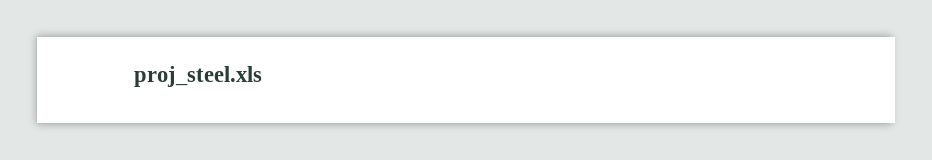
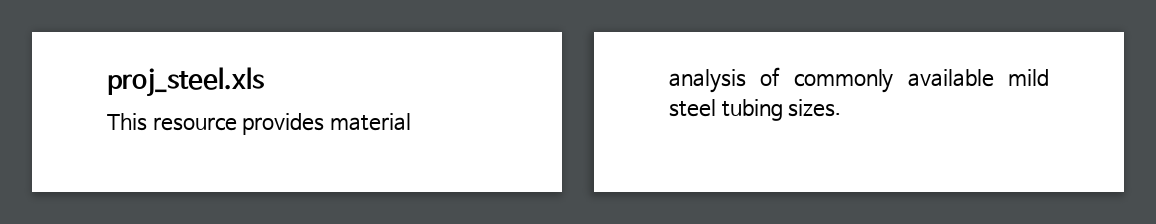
(262, 76) none -> [107,113,411,135] [669,67,1049,93] [669,99,842,121] // This resource provides material analysis of commonly available mild steel tubing sizes.

